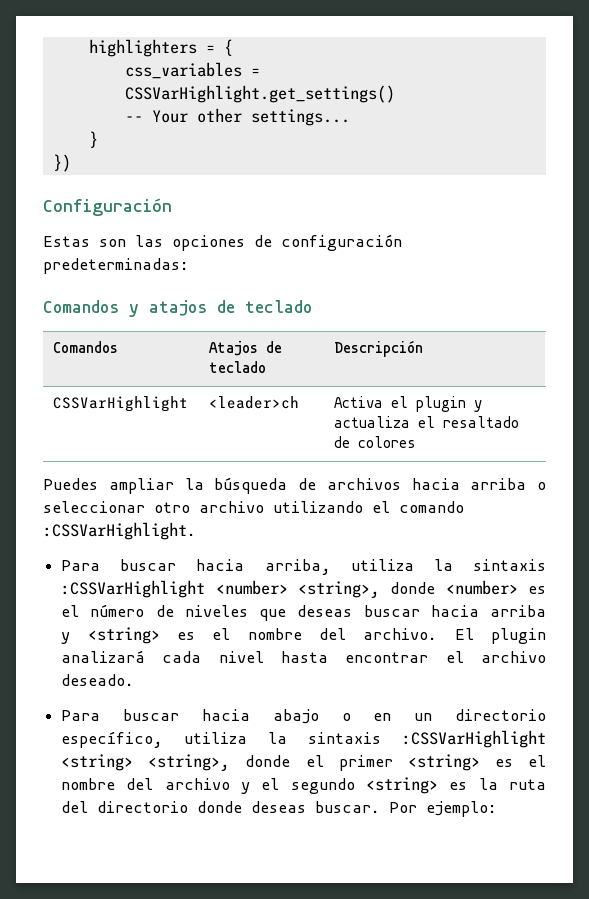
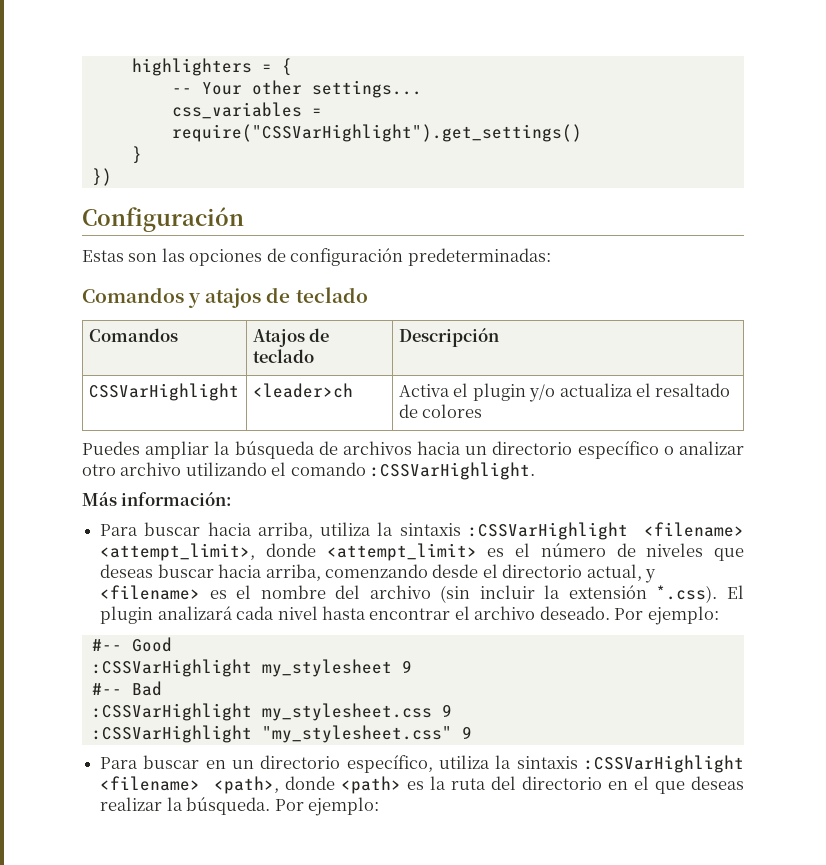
[124,62,260,79] [124,85,395,103] // css_variables = CSSVarHighlight.get_settings() -> (292, 67) none
(350, 117) none -> [171,102,322,119] [171,124,582,142] // css_variables = require("CSSVarHighlight").get_settings()
[474,400,483,412] y -> [529,384,556,402] y/o
[470,478,546,490] [43,501,145,513] arriba o seleccionar -> [465,441,744,459] un directorio específico o analizar
(196, 531) none -> [82,492,233,506] // Más información:
[215,580,518,598] <number> <string>, donde <number> -> [644,522,744,537] [100,543,477,561] <filename> <attempt_limit>, donde <attempt_limit>
[489,605,546,617] [61,627,438,644] arriba y <string> es el nombre del archivo. -> [265,564,657,583] [100,585,718,603] arriba, comenzando desde el directorio actual, y <filename> es el nombre del archivo (sin incluir la extensión *.css).
[61,709,351,724] // Para buscar hacia abajo o -> [614,606,719,625] [91,637,172,652] [91,659,412,677] [91,681,162,696] [91,703,452,721] [91,725,472,743] [100,755,200,769] Por ejemplo: // #-- Good // :CSSVarHighlight my_stylesheet 9 // #-- Bad // :CSSVarHighlight my_stylesheet.css 9 // :CSSVarHighlight "my_stylesheet.css" 9 // Para buscar
[61,754,546,771] [61,777,439,794] <string> <string>, donde el primer <string> es el nombre del archivo y el segundo <string> -> [100,776,401,794] <filename> <path>, donde <path>
[197,801,381,813] donde deseas buscar. -> [607,776,744,794] [100,797,271,815] en el que deseas realizar la búsqueda.

